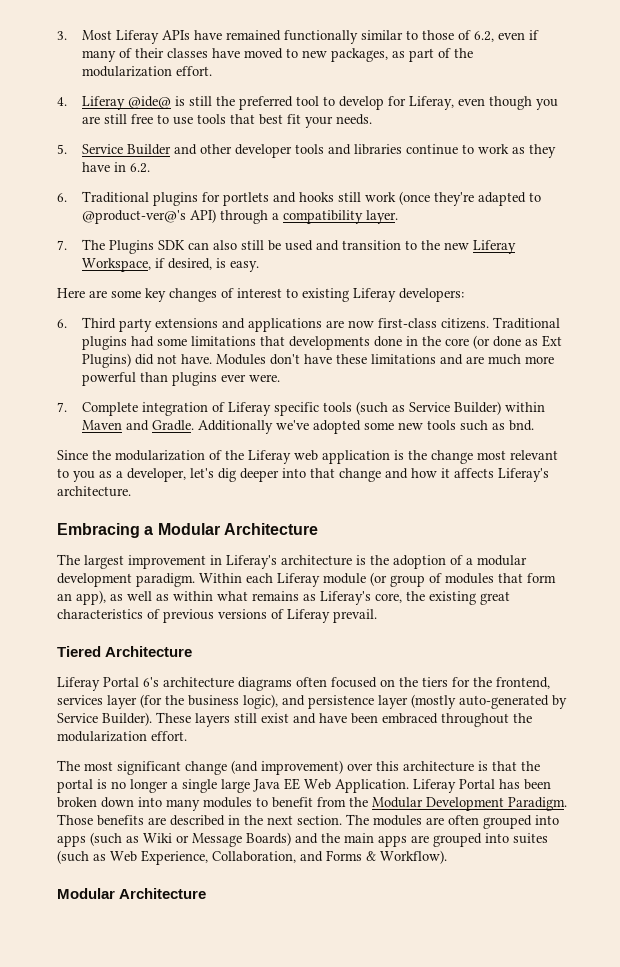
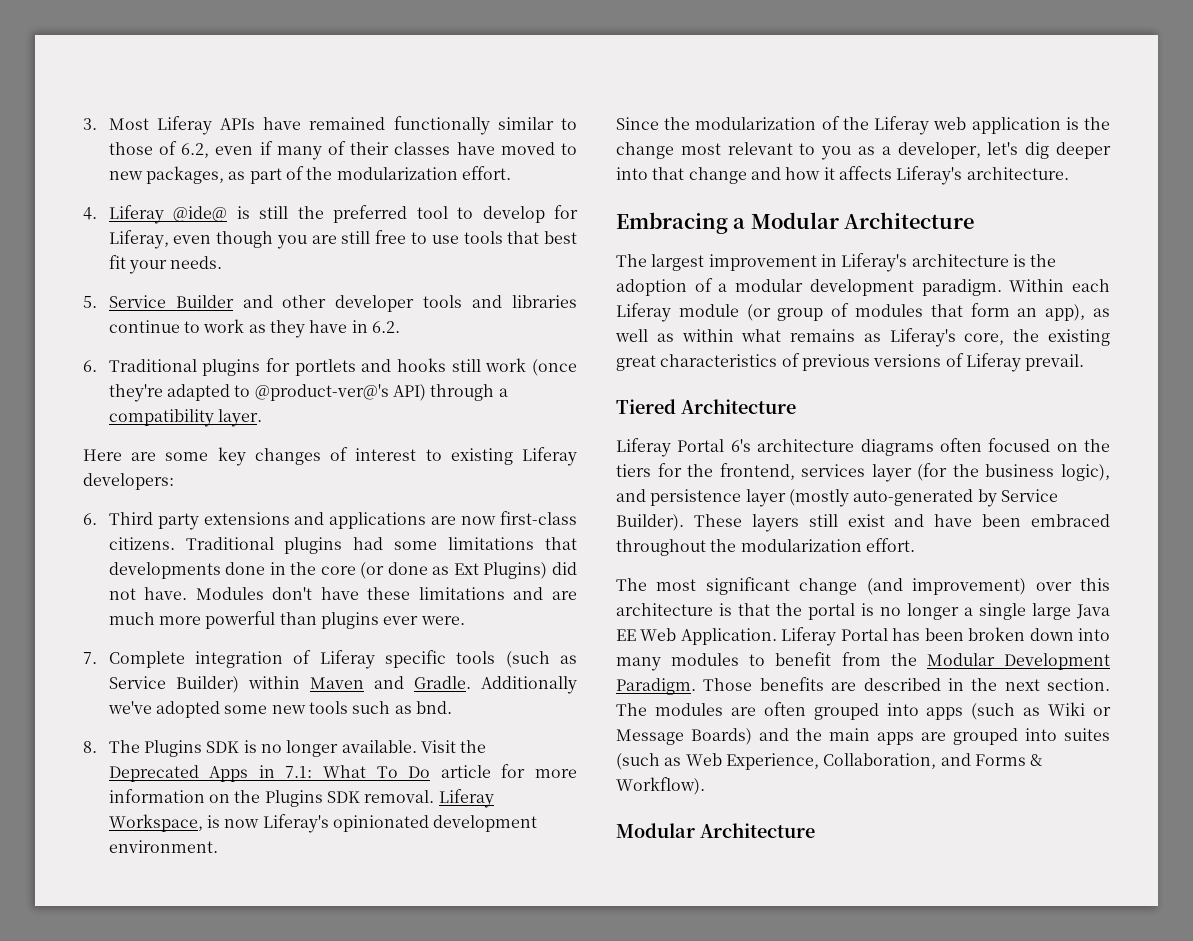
[57,239,517,254] [82,258,260,272] // 7. The Plugins SDK can also still be used and transition to the new Liferay Workspace, if desired, is easy. -> (263, 418) none
(535, 425) none -> [83,740,487,757] [108,764,577,782] [108,789,494,808] [108,814,538,833] [108,840,218,853] // 8. The Plugins SDK is no longer available. Visit the Deprecated Apps in 7.1: What To Do article for more information on the Plugins SDK removal. Liferay Workspace, is now Liferay's opinionated development environment.

